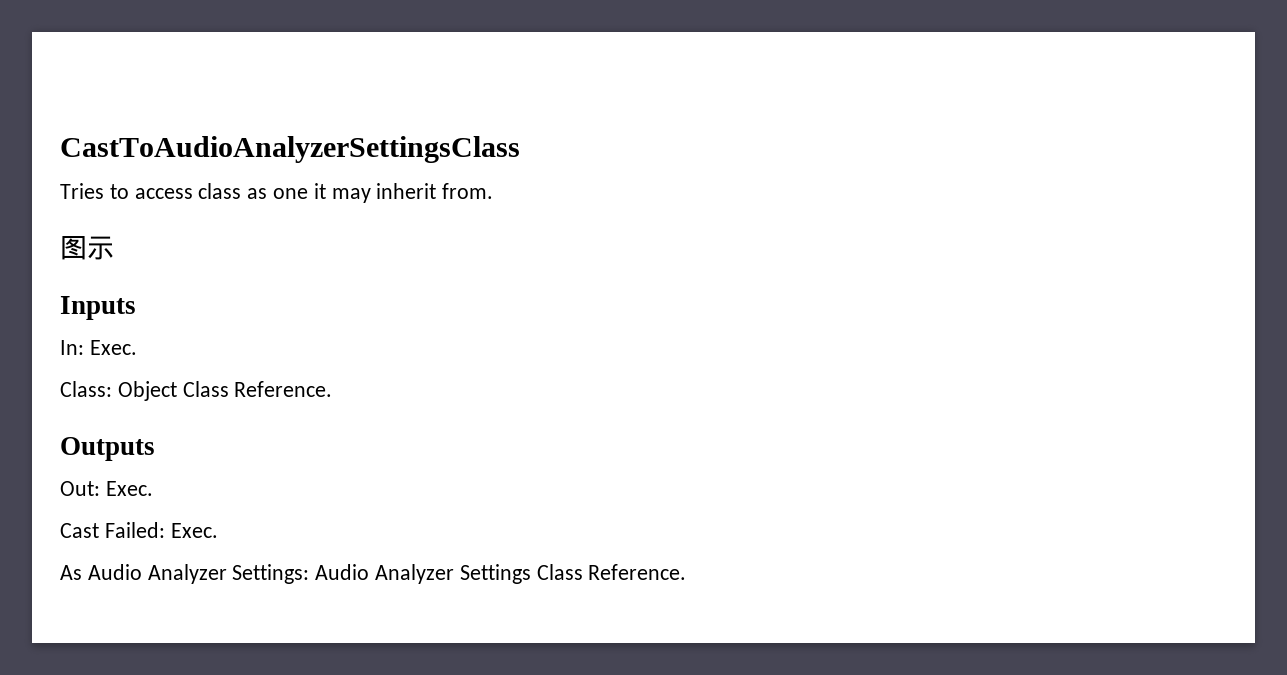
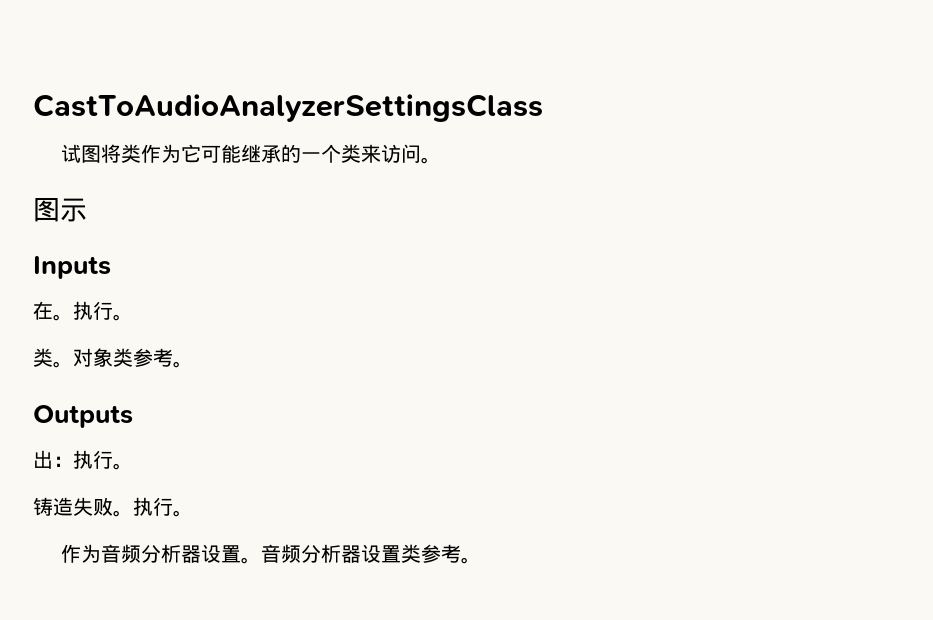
[60,183,494,203] [60,236,114,260] [60,296,136,320] [60,340,137,355] [60,381,333,401] [60,437,155,461] [60,481,153,496] [60,522,218,538] [60,564,687,584] Tries to access class as one it may inherit from. // 图示 // Inputs // In: Exec. // Class: Object Class Reference. // Outputs // Out: Exec. // Cast Failed: Exec. // As Audio Analyzer Settings: Audio Analyzer Settings Class Reference. -> [60,144,441,164] [33,198,87,222] [33,256,111,279] [33,301,133,321] [33,348,193,368] [33,405,133,428] [33,450,133,470] [33,497,193,517] [60,544,481,564] 试图将类作为它可能继承的一个类来访问。 // 图示 // Inputs // 在。执行。 // 类。对象类参考。 // Outputs // 出：执行。 // 铸造失败。执行。 // 作为音频分析器设置。音频分析器设置类参考。

